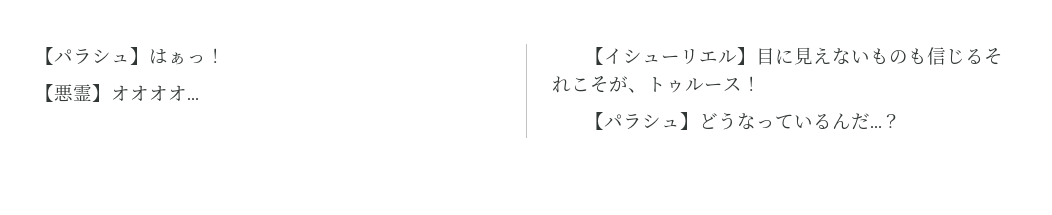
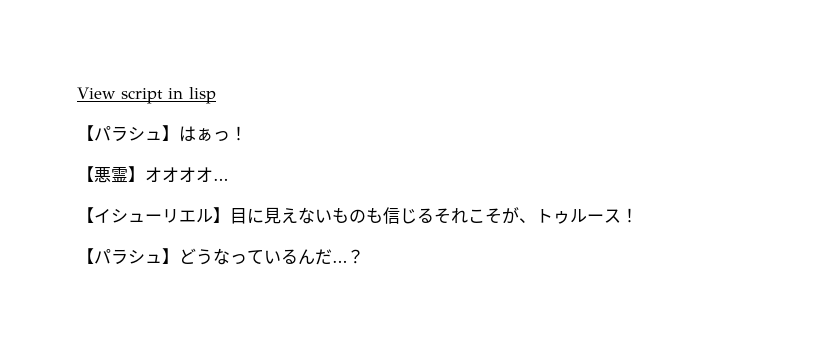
(35, 56) none -> [77,87,216,104] View script in lisp //

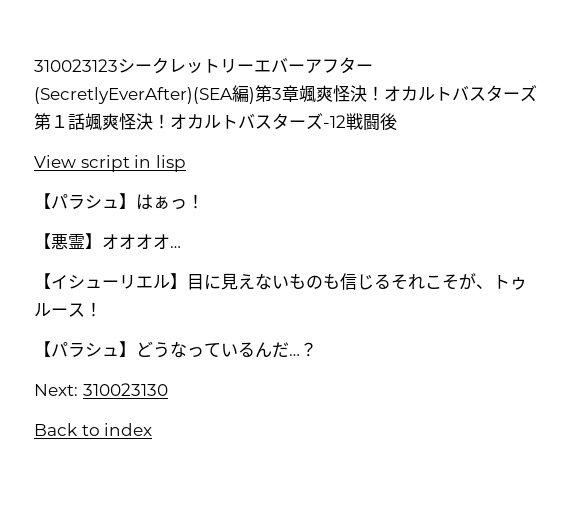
(77, 93) none -> [34,57,373,74] [34,85,537,104] [34,113,397,131] 310023123シークレットリーエバーアフター(SecretlyEverAfter)(SEA編)第3章颯爽怪決！オカルトバスターズ第１話颯爽怪決！オカルトバスターズ-12戦闘後 //
(364, 256) none -> [34,383,168,396] [34,423,153,436] // Next: 310023130 // Back to index

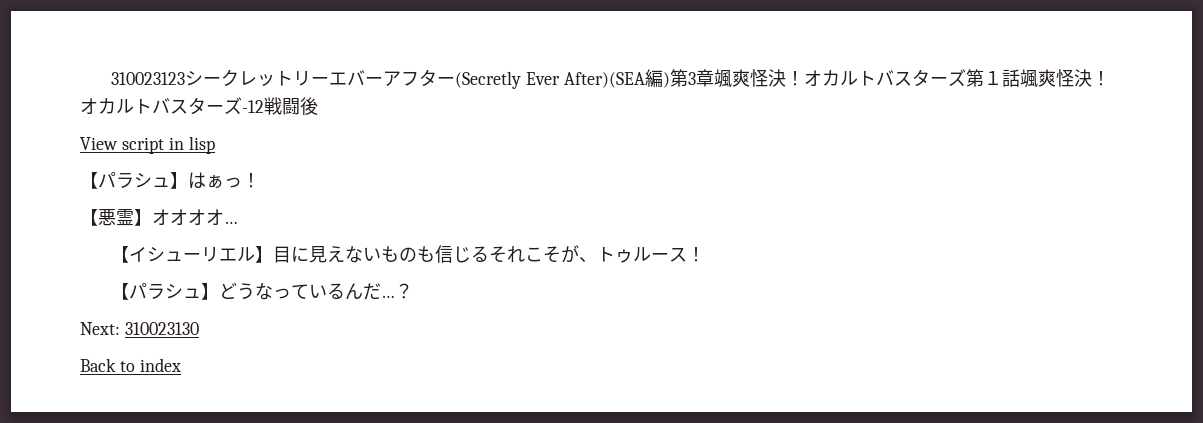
[34,87,233,104] (SecretlyEverAfter)(SEA -> [455,71,645,89] (Secretly Ever After)(SEA

